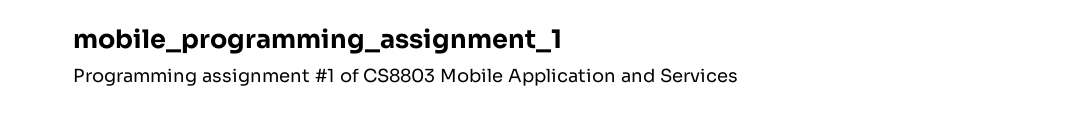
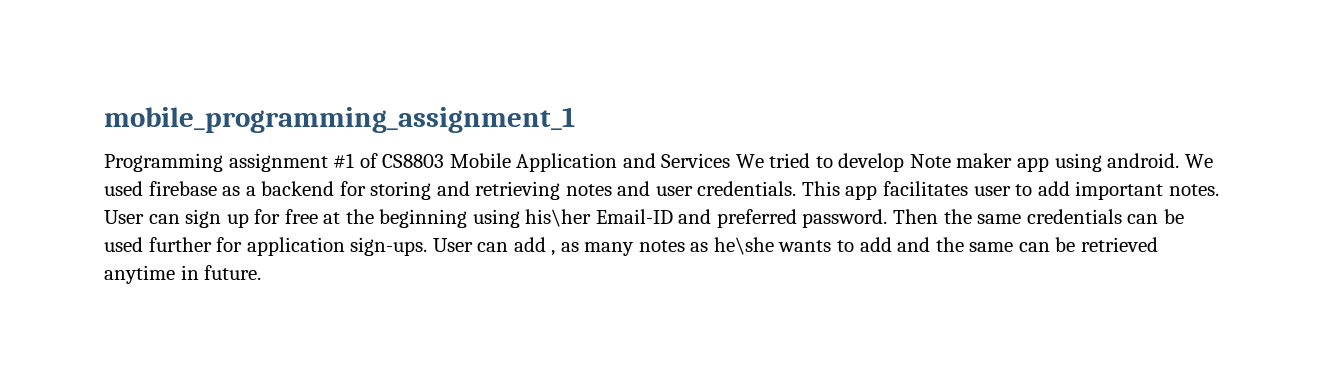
(738, 75) none -> [735,153,1213,172] [104,181,1219,200] [104,209,1184,228] [104,237,1158,256] [104,265,262,284] We tried to develop Note maker app using android. We used firebase as a backend for storing and retrieving notes and user credentials. This app facilitates user to add important notes. User can sign up for free at the beginning using his\her Email-ID and preferred password. Then the same credentials can be used further for application sign-ups. User can add , as many notes as he\she wants to add and the same can be retrieved anytime in future.

